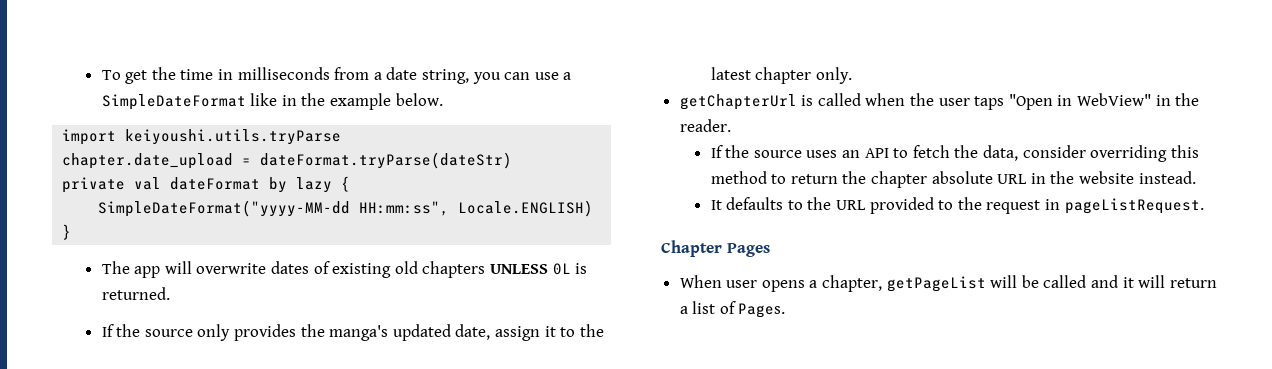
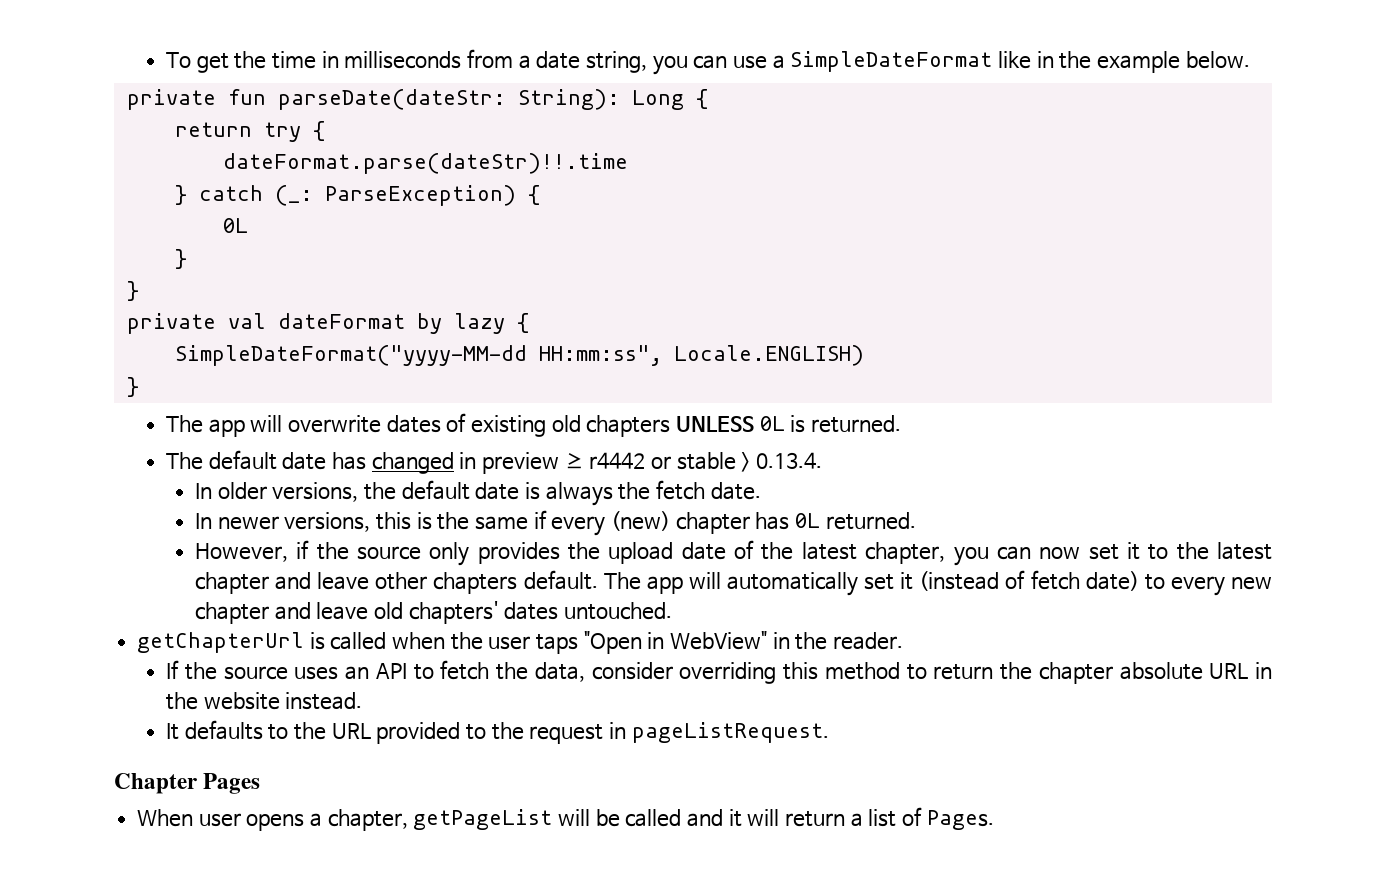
[62,129,342,145] [62,152,513,169] import keiyoushi.utils.tryParse // chapter.date_upload = dateFormat.tryParse(dateStr) -> [126,89,708,110] [174,121,325,142] [222,153,628,174] [174,185,540,206] [222,218,248,233] [174,249,187,269] [126,281,139,301] private fun parseDate(dateStr: String): Long { // return try { // dateFormat.parse(dateStr)!!.time // } catch (_: ParseException) { // 0L // } // }
[101,324,114,337] If -> [166,450,822,474] [194,480,761,506] [194,510,916,536] [194,540,310,562] The default date has changed in preview ≥ r4442 or stable > 0.13.4. // In older versions, the default date is always the fetch date. // In newer versions, this is the same if every (new) chapter has 0L returned. // However, if
[329,324,540,341] manga's updated date, assign -> [608,540,1119,566] upload date of the latest chapter, you can now set
[815,67,852,84] only. -> [275,570,1272,596] [194,601,672,624] and leave other chapters default. The app will automatically set it (instead of fetch date) to every new chapter and leave old chapters' dates untouched.

